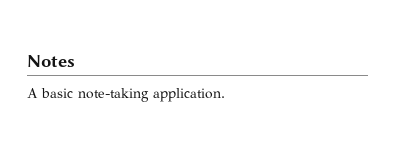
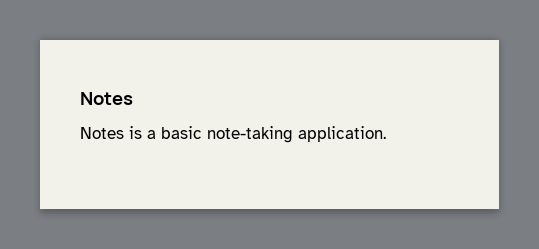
[27,88,38,98] A -> [80,126,156,139] Notes is a

